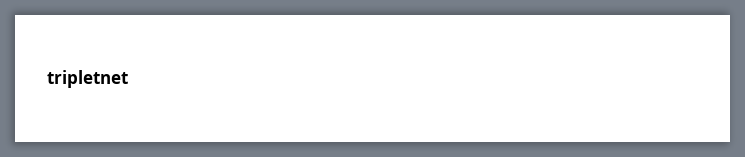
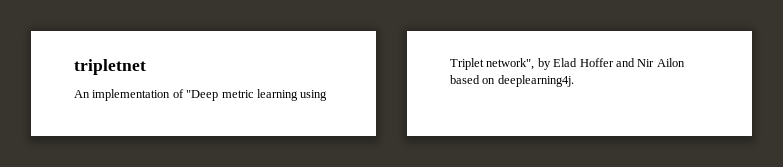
(128, 79) none -> [74,89,328,101] [450,58,685,70] [450,75,574,87] // An implementation of "Deep metric learning using Triplet network", by Elad Hoffer and Nir Ailon based on deeplearning4j.

